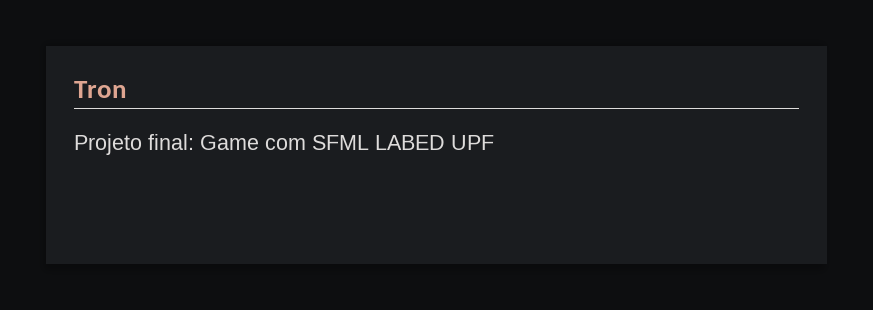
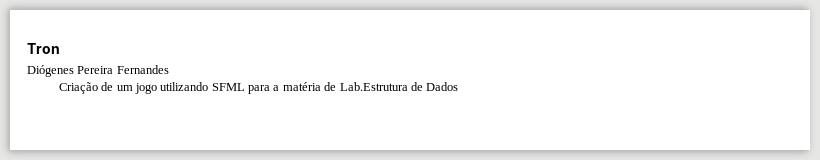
[74,134,494,155] Projeto final: Game com SFML LABED UPF -> [27,65,169,77] [58,82,459,94] Diógenes Pereira Fernandes // Criação de um jogo utilizando SFML para a matéria de Lab.Estrutura de Dados

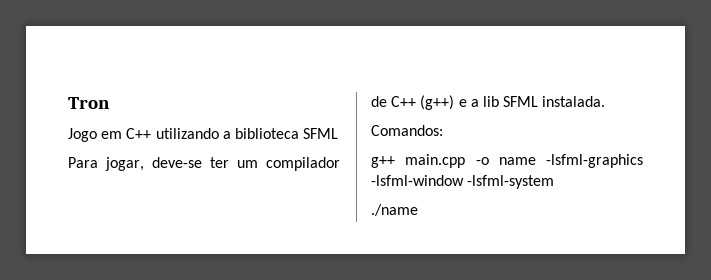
[27,65,169,77] [58,82,459,94] Diógenes Pereira Fernandes // Criação de um jogo utilizando SFML para a matéria de Lab.Estrutura de Dados -> [68,128,339,142] [68,157,340,171] [371,95,606,110] [371,125,443,136] [371,154,643,168] [371,175,555,189] [371,204,418,216] Jogo em C++ utilizando a biblioteca SFML // Para jogar, deve-se ter um compilador de C++ (g++) e a lib SFML instalada. // Comandos: // g++ main.cpp -o name -lsfml-graphics -lsfml-window -lsfml-system // ./name

